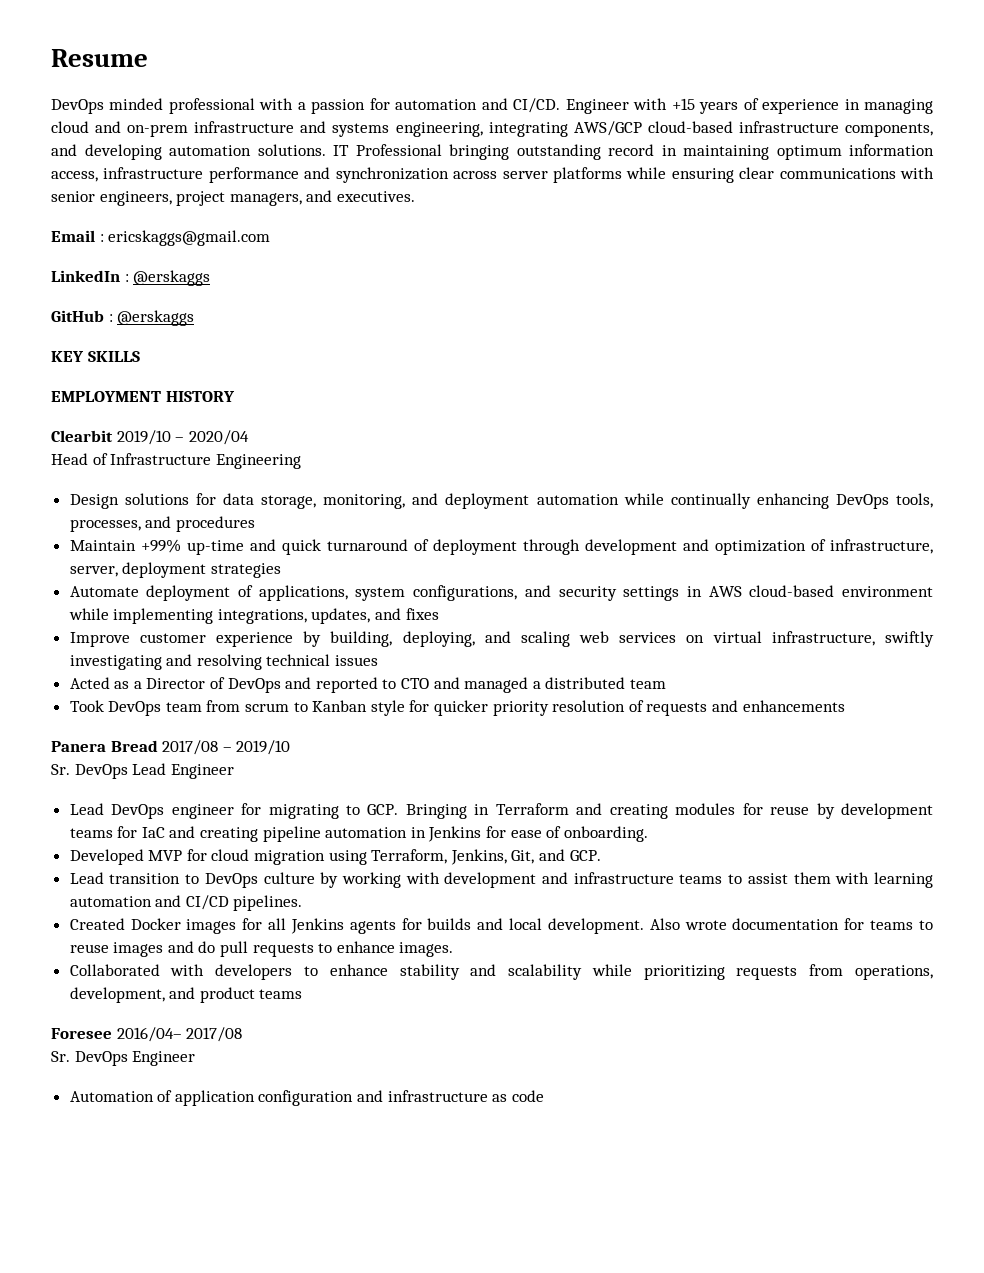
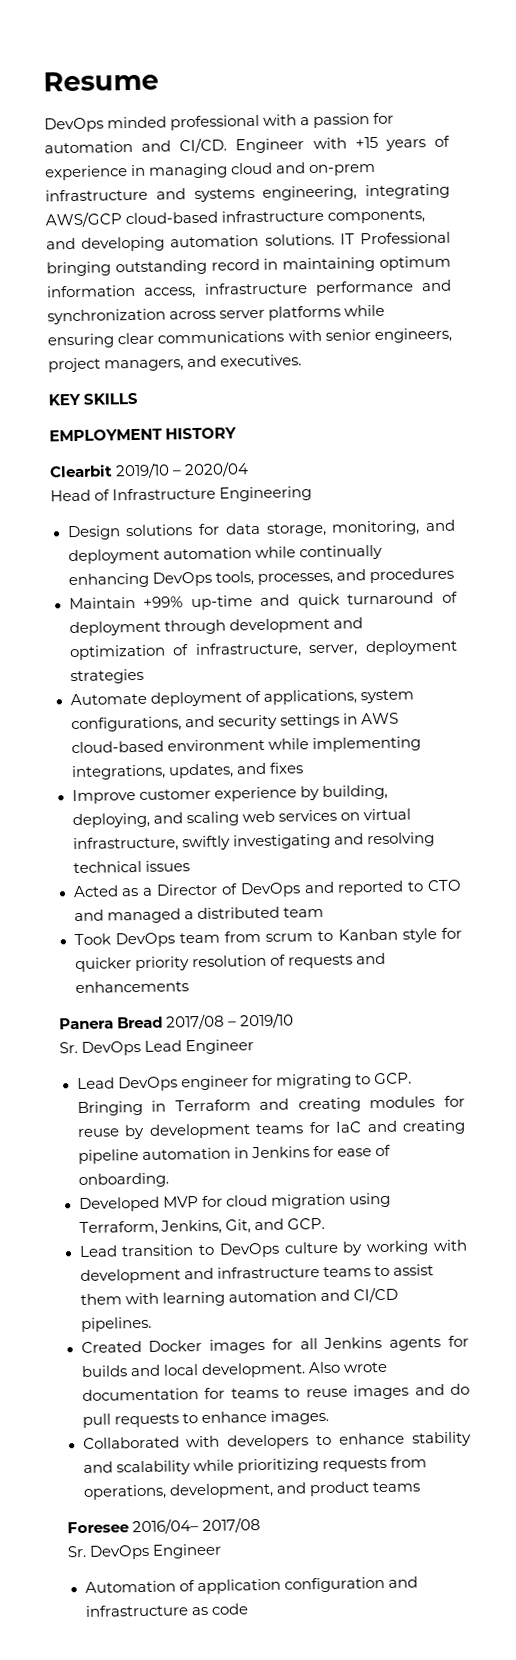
[51,230,271,246] [51,270,211,286] [51,310,195,326] // Email : ericskaggs@gmail.com // LinkedIn : @erskaggs // GitHub : @erskaggs -> (303, 360) none

